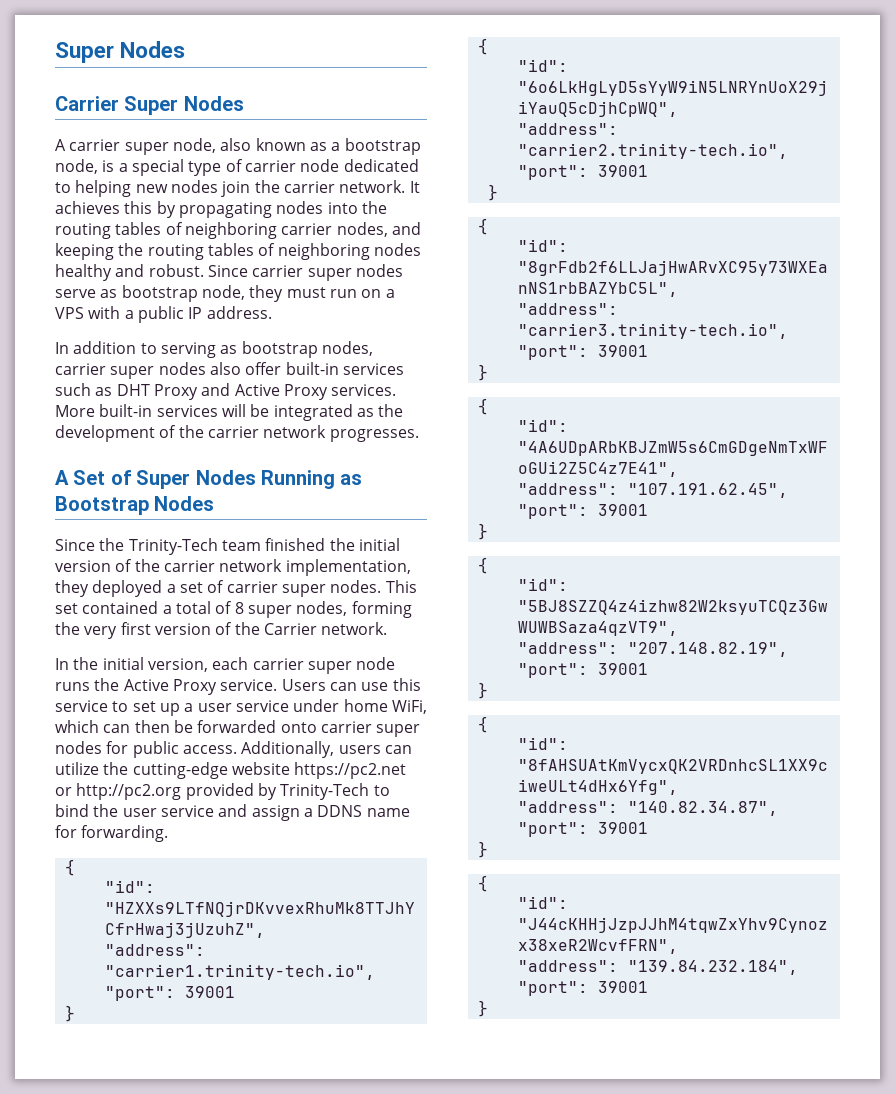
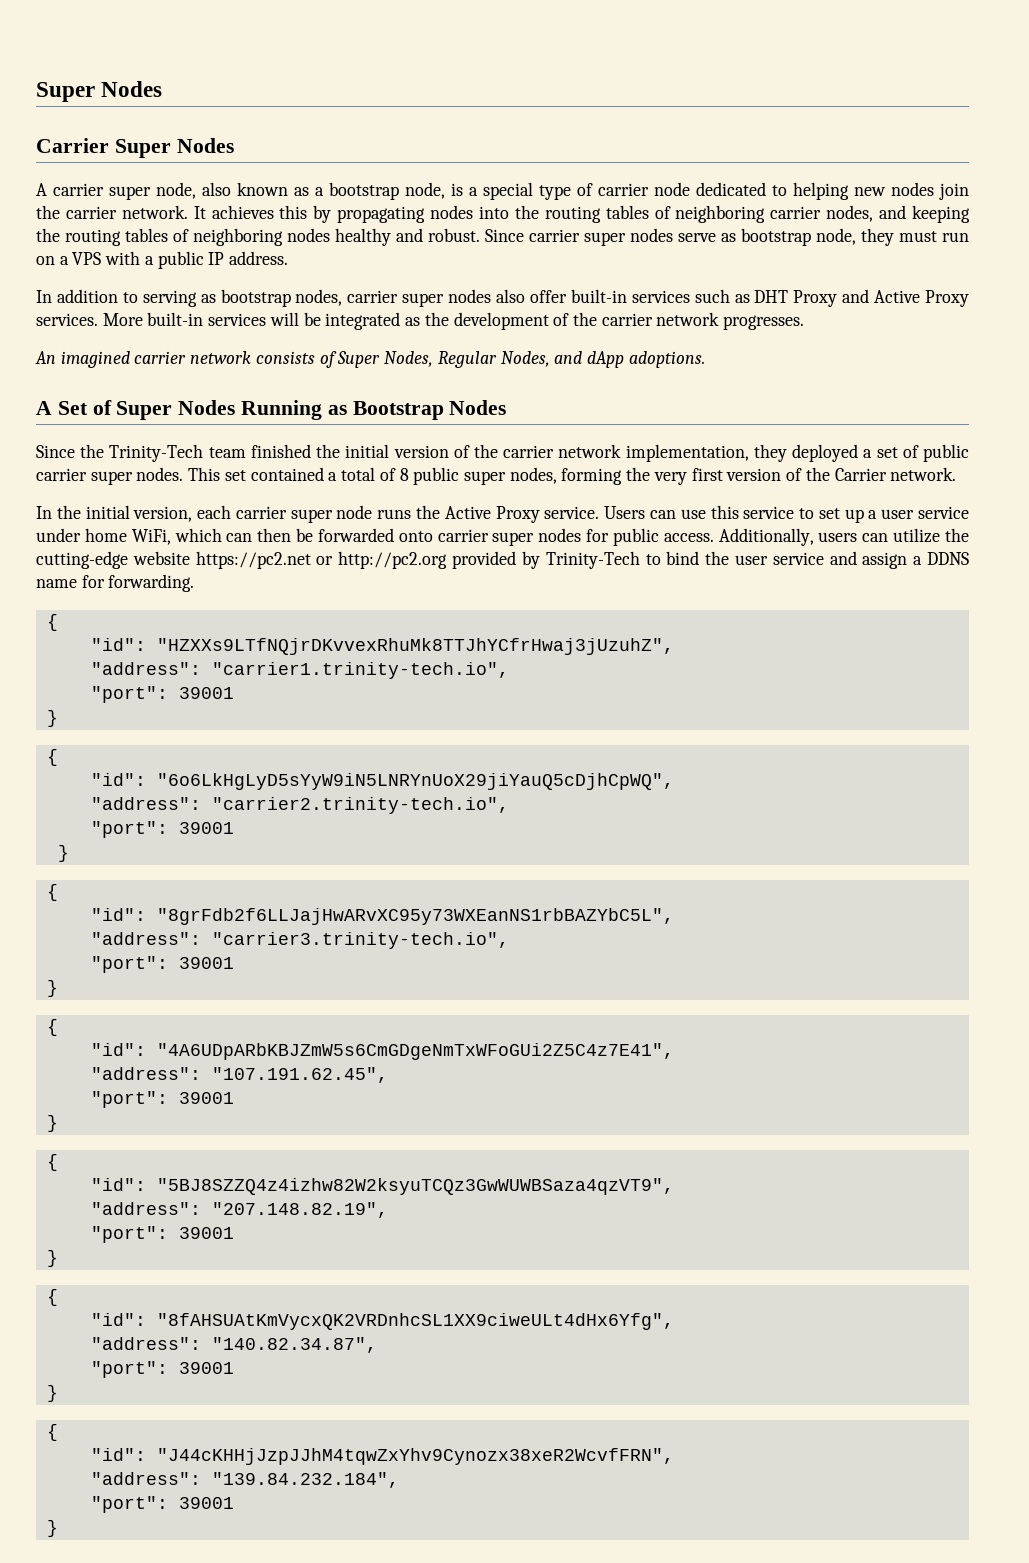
(419, 435) none -> [35,351,705,368] // An imagined carrier network consists of Super Nodes, Regular Nodes, and dApp adoptions.
(225, 586) none -> [922,444,969,462] public
(244, 608) none -> [413,467,460,485] public

